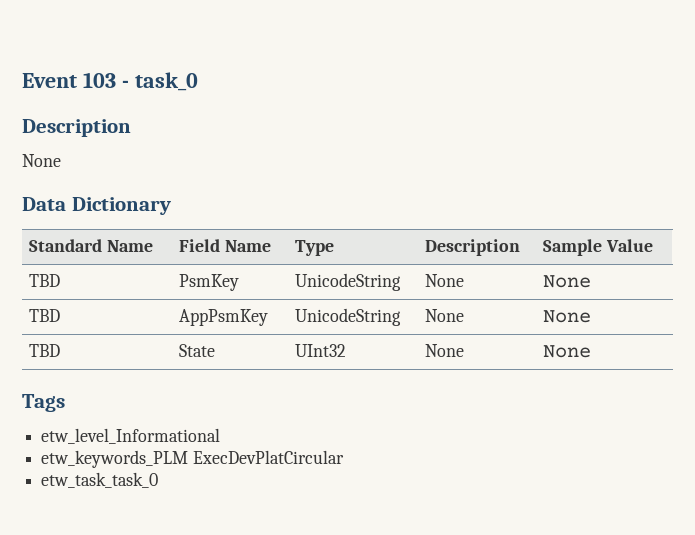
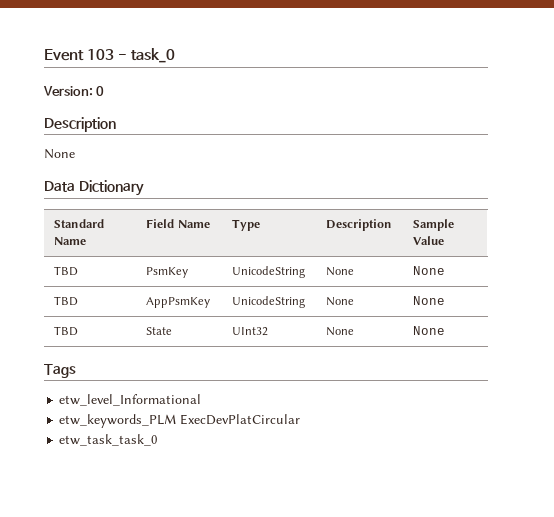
(198, 81) none -> [43,86,105,96] // Version: 0

